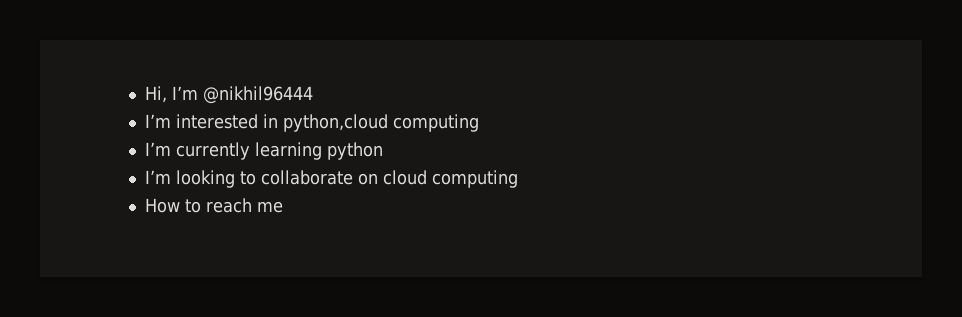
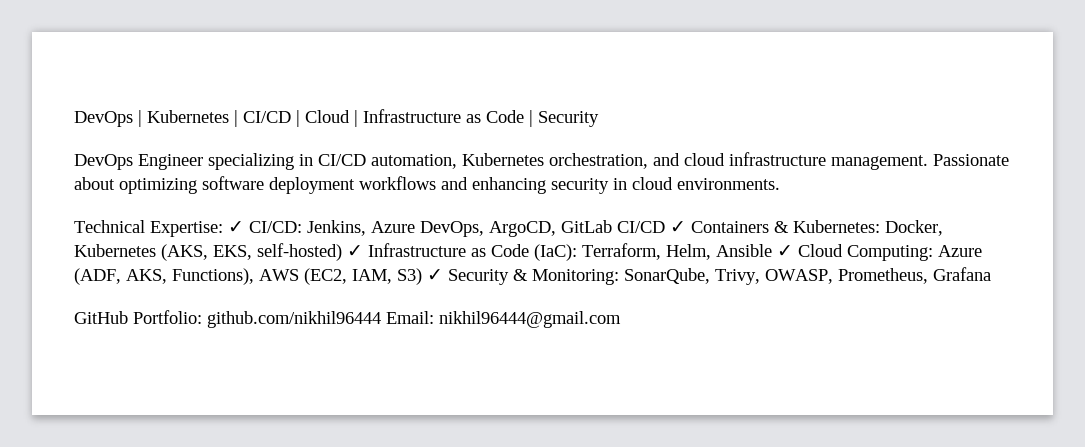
[144,86,313,104] [144,114,479,132] [144,142,383,160] [144,170,518,188] [144,198,283,213] Hi, I’m @nikhil96444 // I’m interested in python,cloud computing // I’m currently learning python // I’m looking to collaborate on cloud computing // How to reach me -> [74,109,599,127] [74,152,1009,170] [74,176,780,194] [74,220,943,237] [74,243,982,261] [74,267,991,285] [74,310,621,328] DevOps | Kubernetes | CI/CD | Cloud | Infrastructure as Code | Security // DevOps Engineer specializing in CI/CD automation, Kubernetes orchestration, and cloud infrastructure management. Passionate about optimizing software deployment workflows and enhancing security in cloud environments. // Technical Expertise: ✓ CI/CD: Jenkins, Azure DevOps, ArgoCD, GitLab CI/CD ✓ Containers & Kubernetes: Docker, Kubernetes (AKS, EKS, self-hosted) ✓ Infrastructure as Code (IaC): Terraform, Helm, Ansible ✓ Cloud Computing: Azure (ADF, AKS, Functions), AWS (EC2, IAM, S3) ✓ Security & Monitoring: SonarQube, Trivy, OWASP, Prometheus, Grafana // GitHub Portfolio: github.com/nikhil96444 Email: nikhil96444@gmail.com

